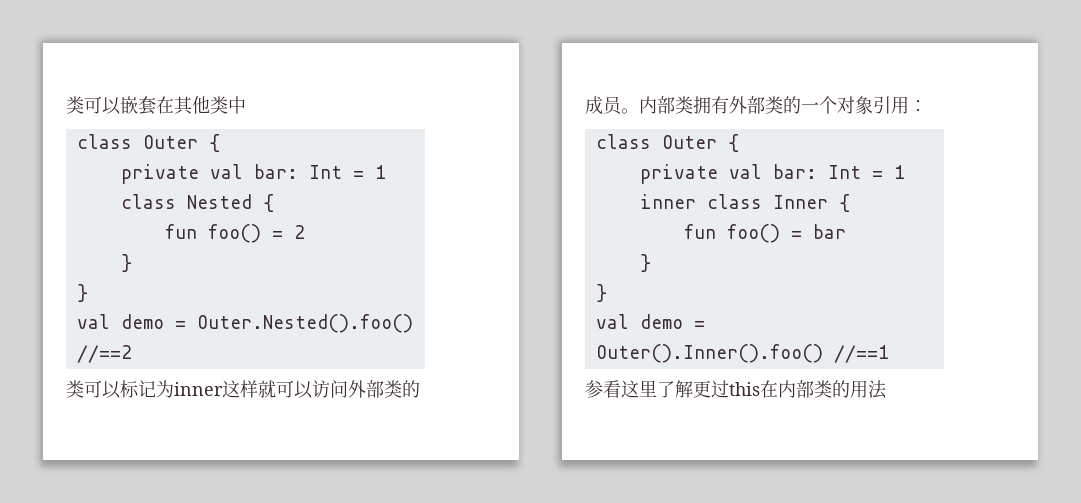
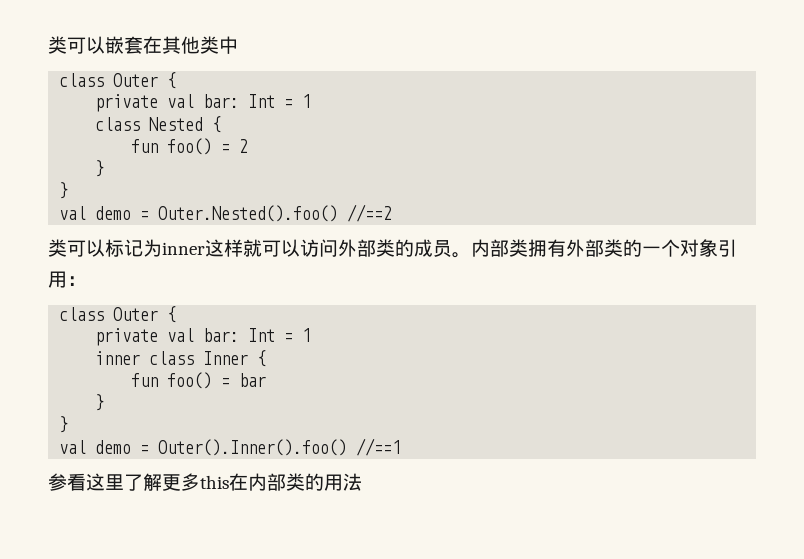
[711,380,729,398] 过 -> [181,473,200,491] 多

